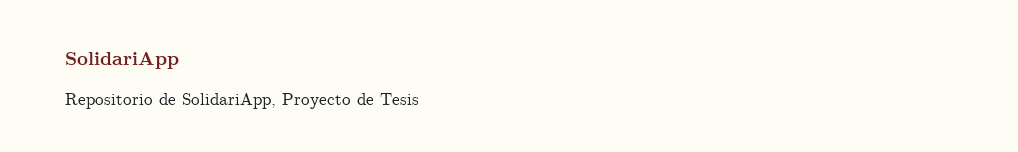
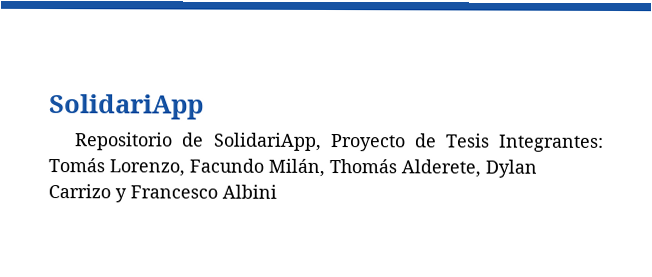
(419, 99) none -> [498,134,604,152] [48,158,537,178] [48,184,277,203] Integrantes: Tomás Lorenzo, Facundo Milán, Thomás Alderete, Dylan Carrizo y Francesco Albini

